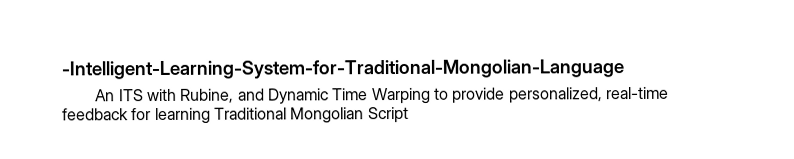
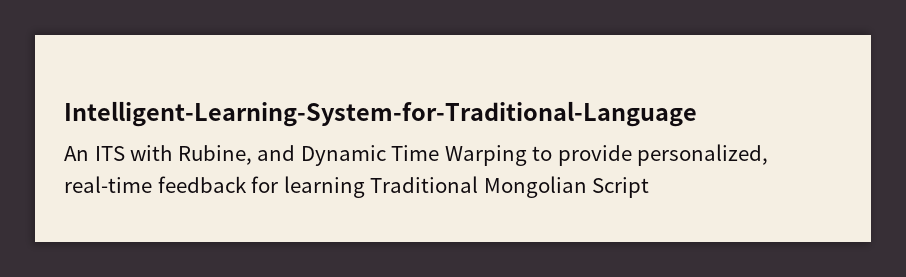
[61,59,624,80] -Intelligent-Learning-System-for-Traditional-Mongolian-Language -> [64,101,697,127] Intelligent-Learning-System-for-Traditional-Language

